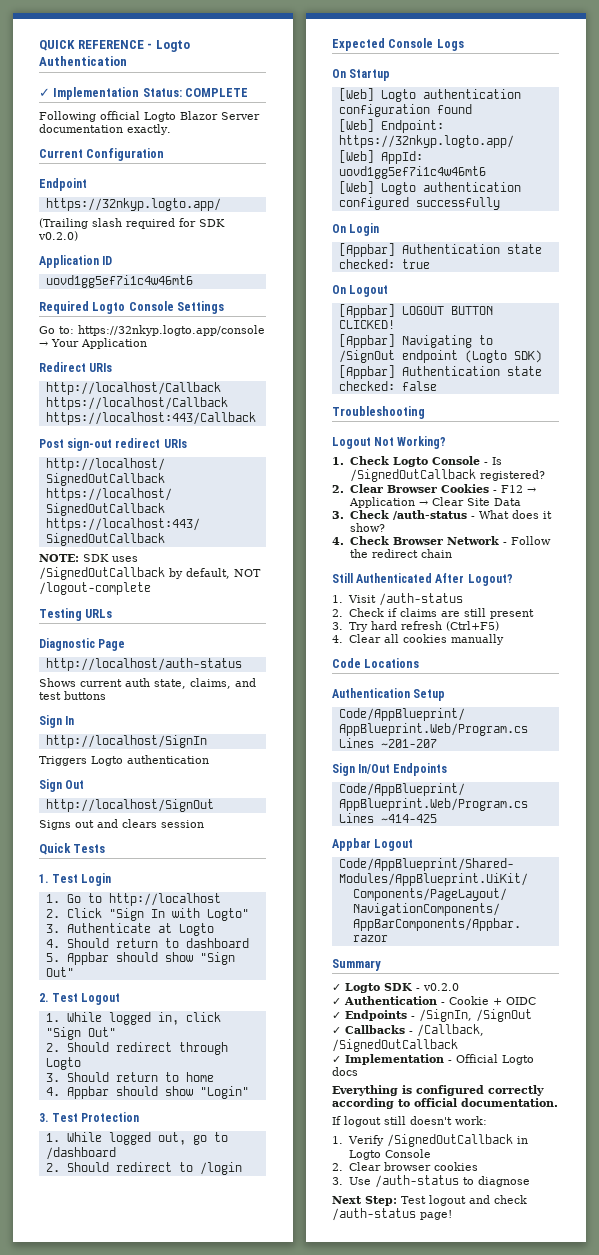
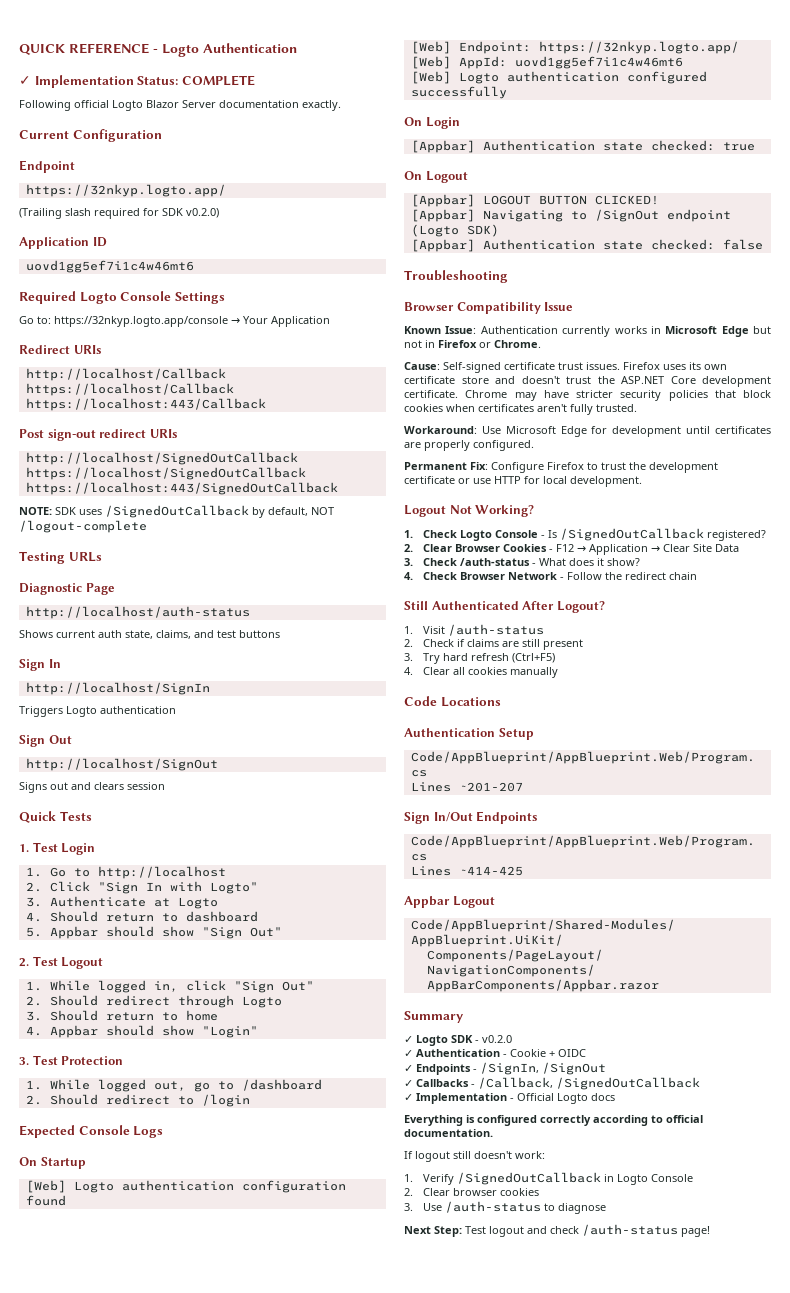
(425, 412) none -> [404,302,574,314] [404,326,771,337] [404,340,541,348] [404,362,727,373] [404,376,771,387] [404,390,771,401] [404,404,637,415] [404,426,771,437] [404,440,534,451] [404,462,718,473] [404,476,642,487] // Browser Compatibility Issue // Known Issue: Authentication currently works in Microsoft Edge but not in Firefox or Chrome. // Cause: Self-signed certificate trust issues. Firefox uses its own certificate store and doesn't trust the ASP.NET Core development certificate. Chrome may have stricter security policies that block cookies when certificates aren't fully trusted. // Workaround: Use Microsoft Edge for development until certificates are properly configured. // Permanent Fix: Configure Firefox to trust the development certificate or use HTTP for local development.

